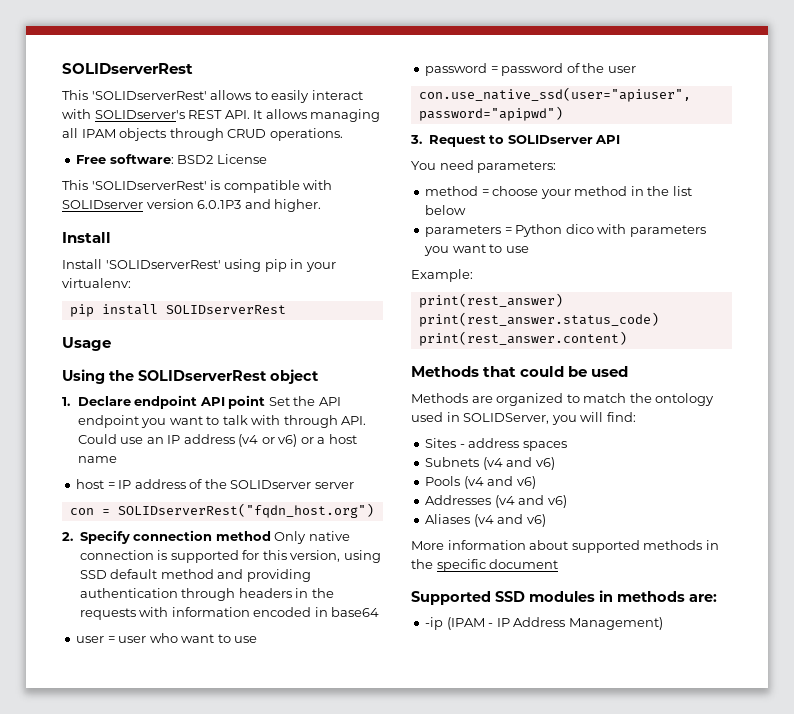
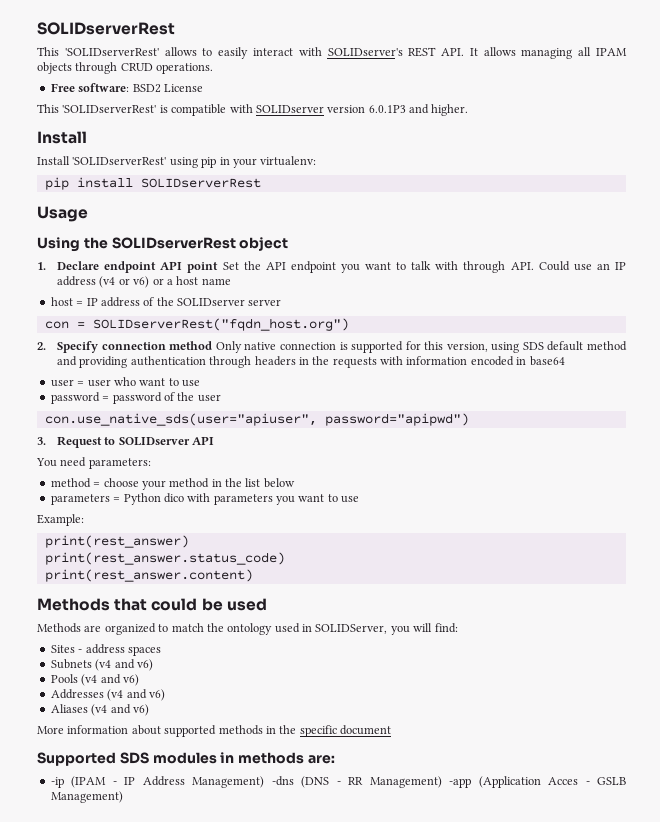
[79,570,107,579] SSD -> [522,342,544,350] SDS
[418,87,691,102] con.use_native_ssd(user="apiuser", -> [44,413,317,426] con.use_native_sds(user="apiuser",
[495,591,525,602] SSD -> [119,752,149,764] SDS
(663, 623) none -> [271,776,627,788] [50,791,123,803] -dns (DNS - RR Management) -app (Application Acces - GSLB Management)

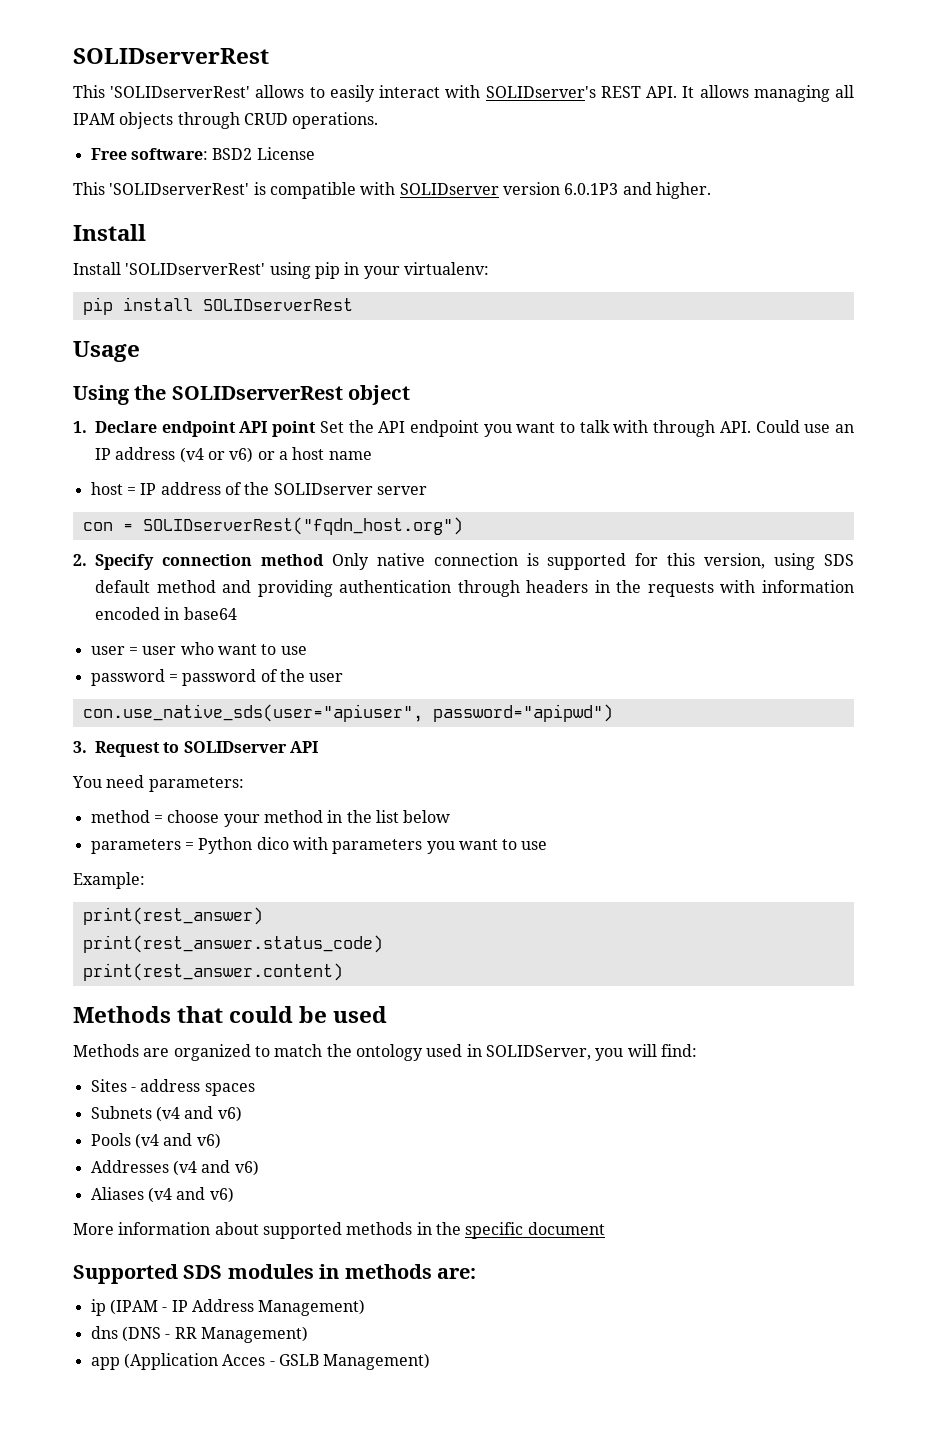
[50,777,64,788] -ip -> [90,1299,106,1316] ip
[271,776,294,786] -dns -> [90,1326,118,1339] // dns
[449,778,472,788] -app -> [90,1357,120,1370] // app

